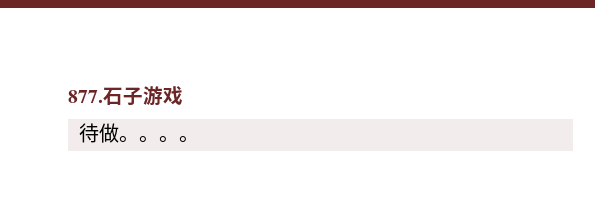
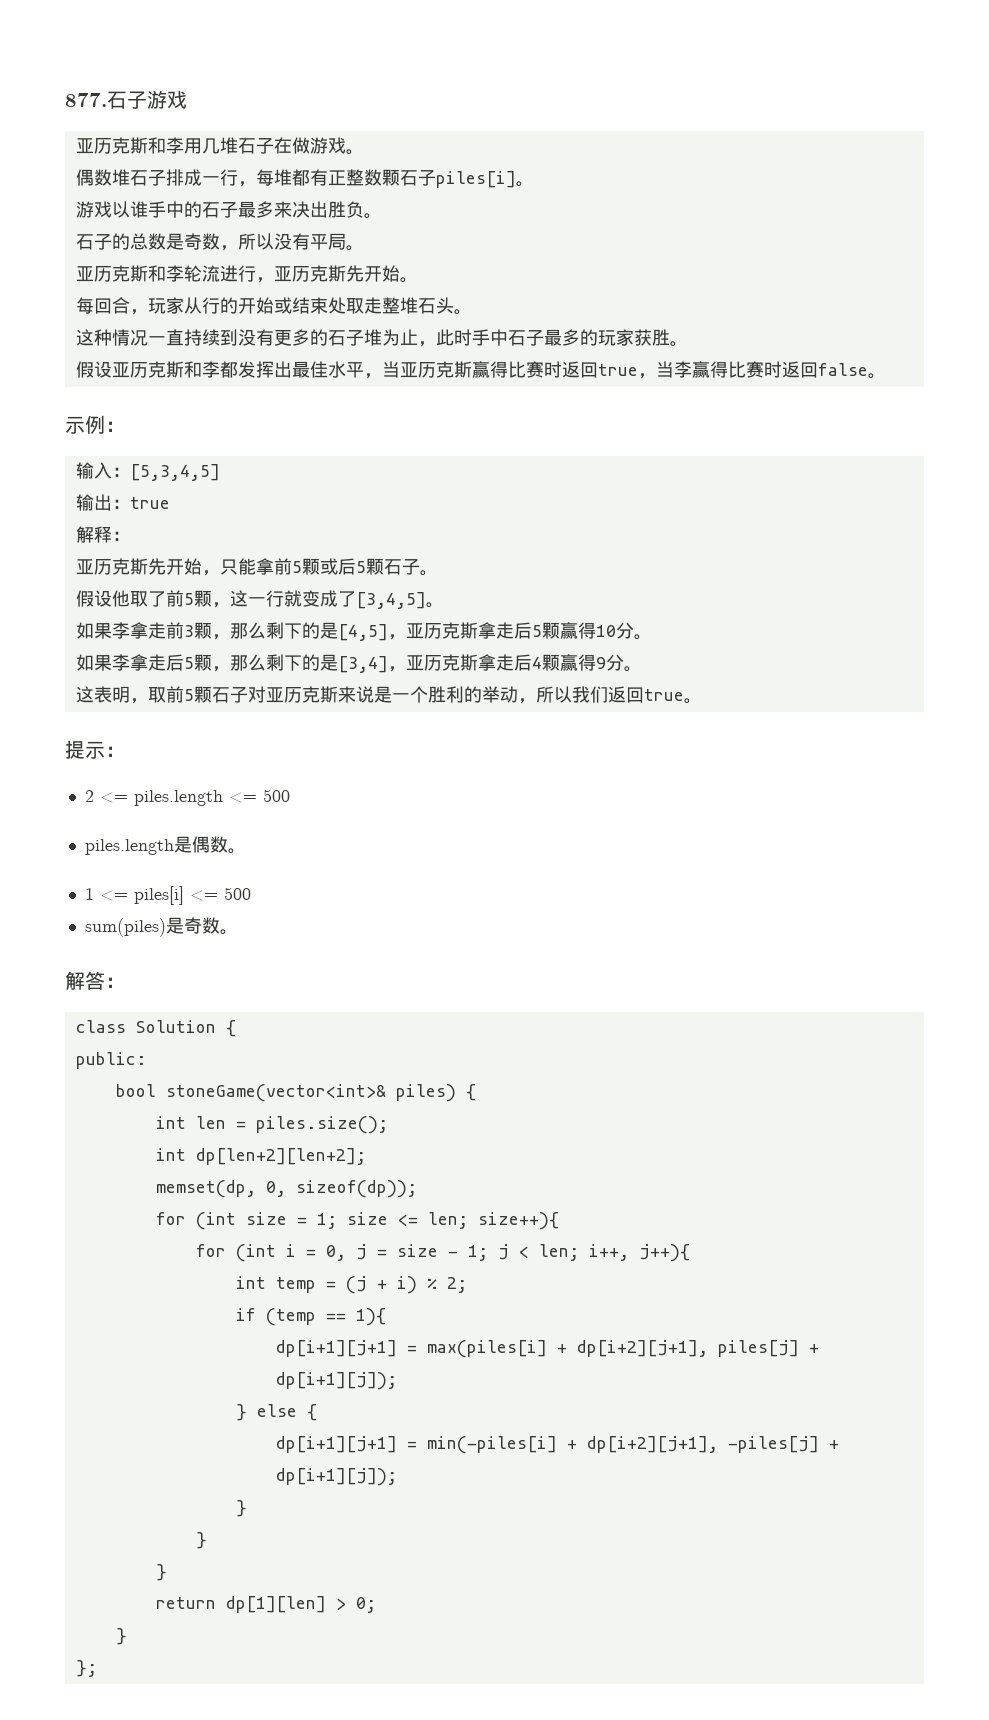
[78,123,199,143] 待做。。。。 -> [75,137,364,155] [75,169,534,188] [75,201,382,219] [75,233,364,251] [75,265,418,283] [75,297,472,315] [75,329,688,347] [75,361,886,379] [65,415,125,434] [75,462,220,481] [75,494,170,511] [75,526,130,543] [75,558,438,576] [75,590,444,609] [75,622,652,641] [75,654,642,673] [75,686,702,704] [65,740,125,759] [84,789,290,806] [84,836,246,855] [84,886,251,905] [84,917,238,937] [65,971,125,990] [75,1020,236,1037] [75,1052,147,1069] [115,1084,476,1102] [155,1116,388,1134] [155,1148,366,1165] [155,1180,417,1198] [155,1212,559,1230] [195,1244,690,1262] [235,1276,467,1294] [235,1308,386,1326] [275,1340,819,1358] [275,1372,397,1390] [235,1404,317,1421] [275,1436,839,1454] [275,1468,397,1486] [235,1500,247,1517] [195,1532,207,1549] [155,1564,167,1581] [155,1596,376,1613] [115,1628,127,1645] [75,1660,97,1677] 亚历克斯和李用几堆石子在做游戏。 // 偶数堆石子排成一行，每堆都有正整数颗石子piles[i]。 // 游戏以谁手中的石子最多来决出胜负。 // 石子的总数是奇数，所以没有平局。 // 亚历克斯和李轮流进行，亚历克斯先开始。 // 每回合，玩家从行的开始或结束处取走整堆石头。 // 这种情况一直持续到没有更多的石子堆为止，此时手中石子最多的玩家获胜。 // 假设亚历克斯和李都发挥出最佳水平，当亚历克斯赢得比赛时返回true，当李赢得比赛时返回false。 // 示例： // 输入：[5,3,4,5] // 输出：true // 解释： // 亚历克斯先开始，只能拿前5颗或后5颗石子。 // 假设他取了前5颗，这一行就变成了[3,4,5]。 // 如果李拿走前3颗，那么剩下的是[4,5]，亚历克斯拿走后5颗赢得10分。 // 如果李拿走后5颗，那么剩下的是[3,4]，亚历克斯拿走后4颗赢得9分。 // 这表明，取前5颗石子对亚历克斯来说是一个胜利的举动，所以我们返回true。 // 提示： // 2 <= piles.length <= 500 // piles.length是偶数。 // 1 <= piles[i] <= 500 // sum(piles)是奇数。 // 解答： // class Solution { // public: // bool stoneGame(vector<int>& piles) { // int len = piles.size(); // int dp[len+2][len+2]; // memset(dp, 0, sizeof(dp)); // for (int size = 1; size <= len; size++){ // for (int i = 0, j = size - 1; j < len; i++, j++){ // int temp = (j + i) % 2; // if (temp == 1){ // dp[i+1][j+1] = max(piles[i] + dp[i+2][j+1], piles[j] + dp[i+1][j]); // } else { // dp[i+1][j+1] = min(-piles[i] + dp[i+2][j+1], -piles[j] + dp[i+1][j]); // } // } // } // return dp[1][len] > 0; // } // };

